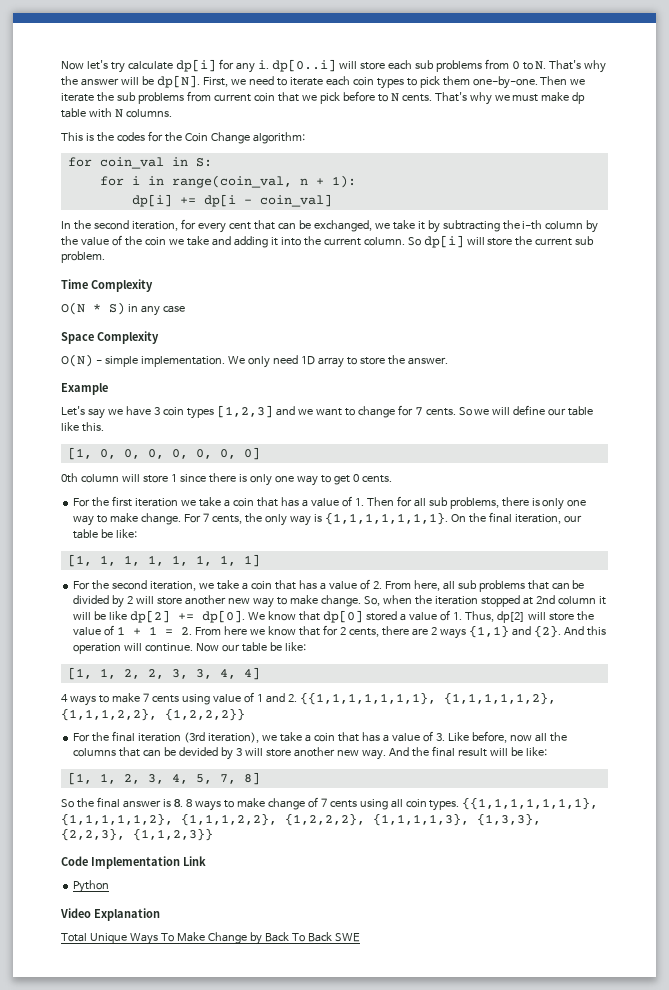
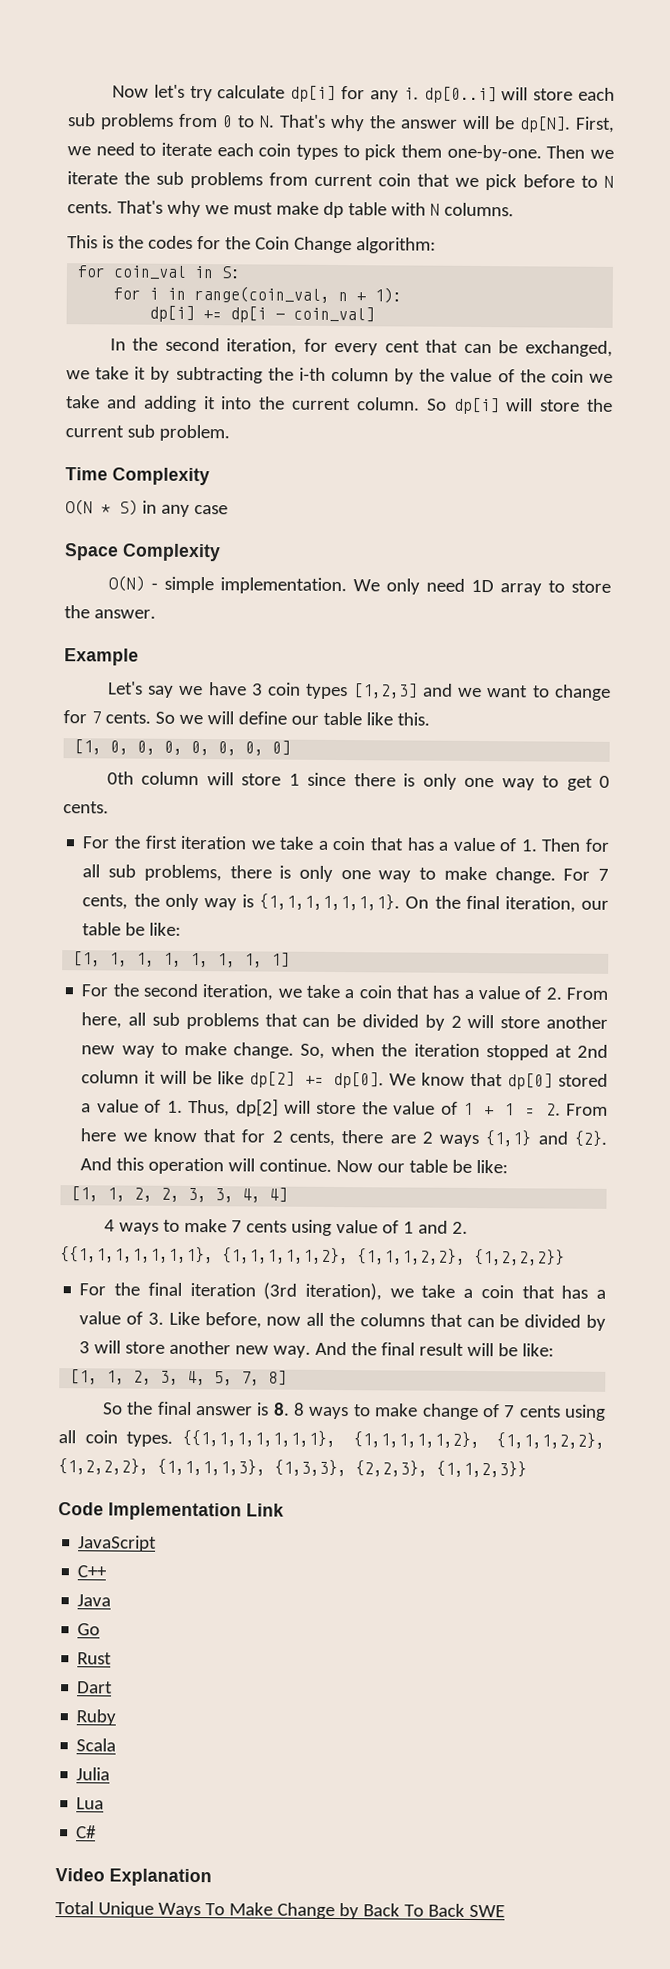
[178,747,218,756] devided -> [524,1314,582,1328] divided
[73,880,110,893] Python -> [78,1535,158,1552] [77,1565,108,1578] [77,1594,112,1607] [77,1623,101,1636] [77,1652,113,1665] [77,1681,114,1694] [76,1709,117,1726] [76,1738,117,1752] [76,1767,111,1781] [76,1797,105,1810] [76,1825,98,1839] JavaScript // C++ // Java // Go // Rust // Dart // Ruby // Scala // Julia // Lua // C#

